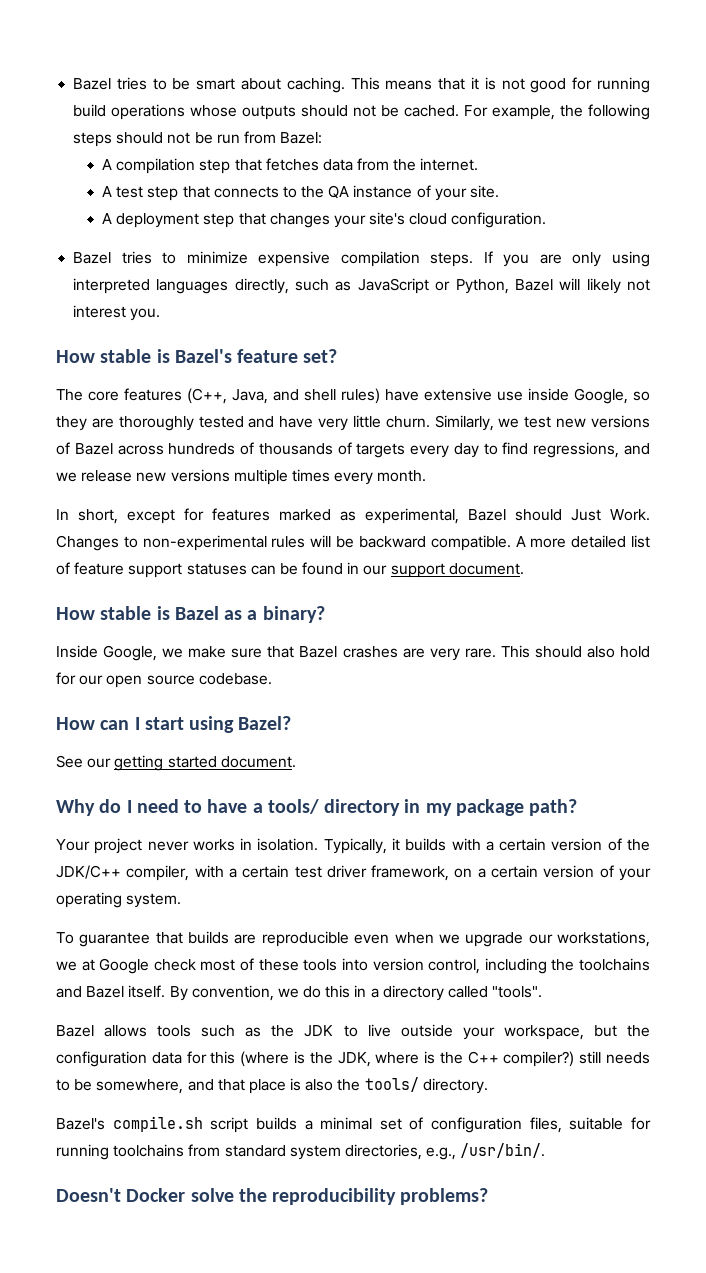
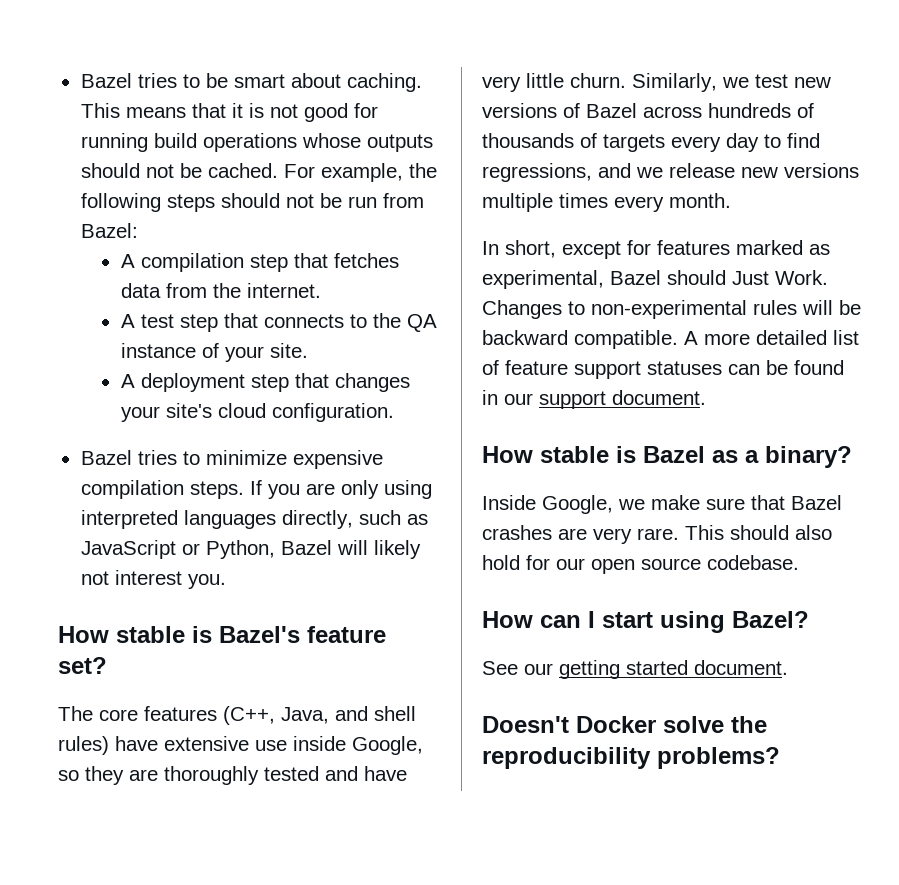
[56,799,578,816] [56,838,650,854] [56,865,651,881] [56,892,182,908] [56,931,650,947] [56,958,651,974] [56,985,543,1001] [56,1024,651,1040] [56,1051,650,1067] [56,1077,488,1094] [56,1116,651,1133] [56,1143,546,1160] // Why do I need to have a tools/ directory in my package path? // Your project never works in isolation. Typically, it builds with a certain version of the JDK/C++ compiler, with a certain test driver framework, on a certain version of your operating system. // To guarantee that builds are reproducible even when we upgrade our workstations, we at Google check most of these tools into version control, including the toolchains and Bazel itself. By convention, we do this in a directory called "tools". // Bazel allows tools such as the JDK to live outside your workspace, but the configuration data for this (where is the JDK, where is the C++ compiler?) still needs to be somewhere, and that place is also the tools/ directory. // Bazel's compile.sh script builds a minimal set of configuration files, suitable for running toolchains from standard system directories, e.g., /usr/bin/. -> (788, 667) none

